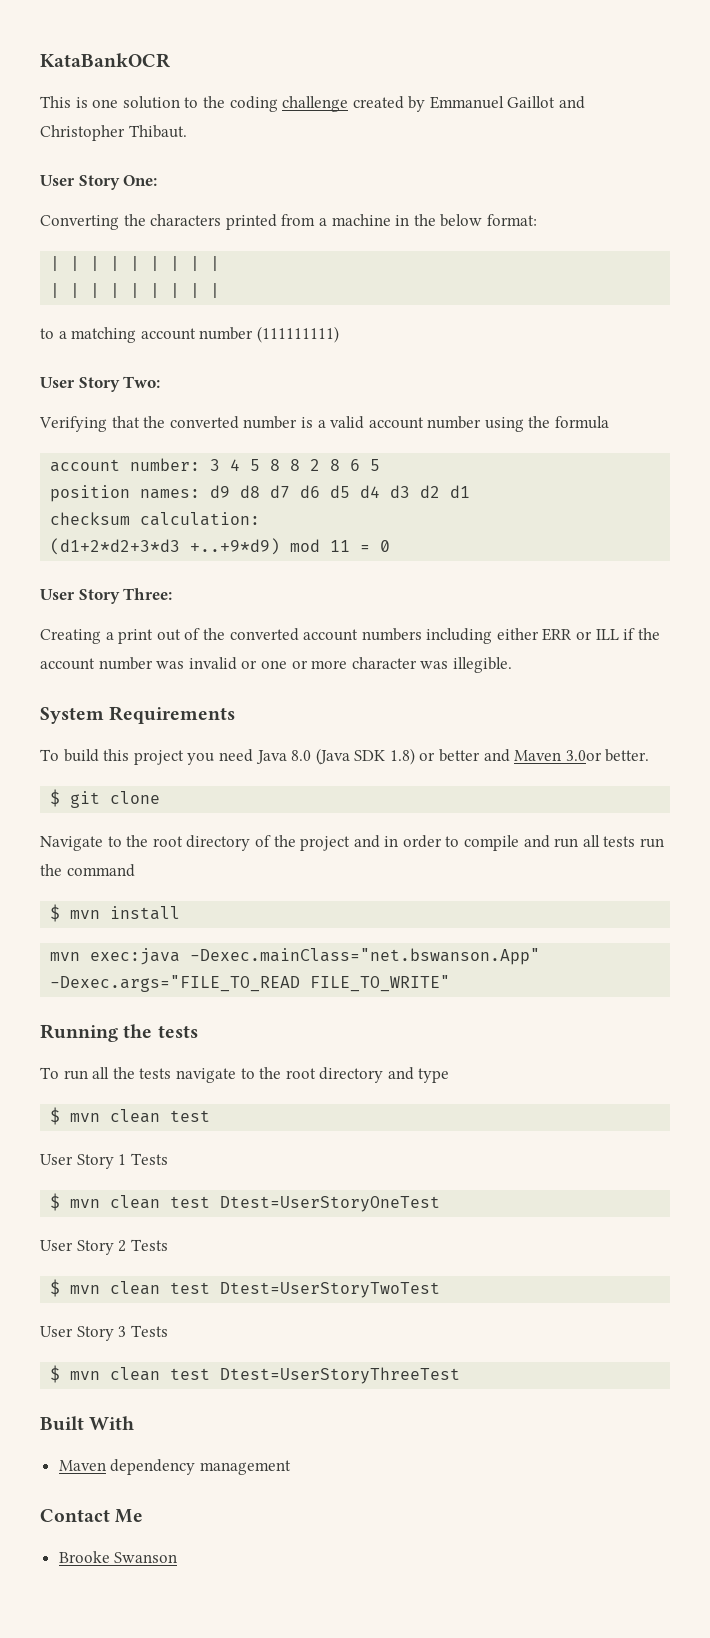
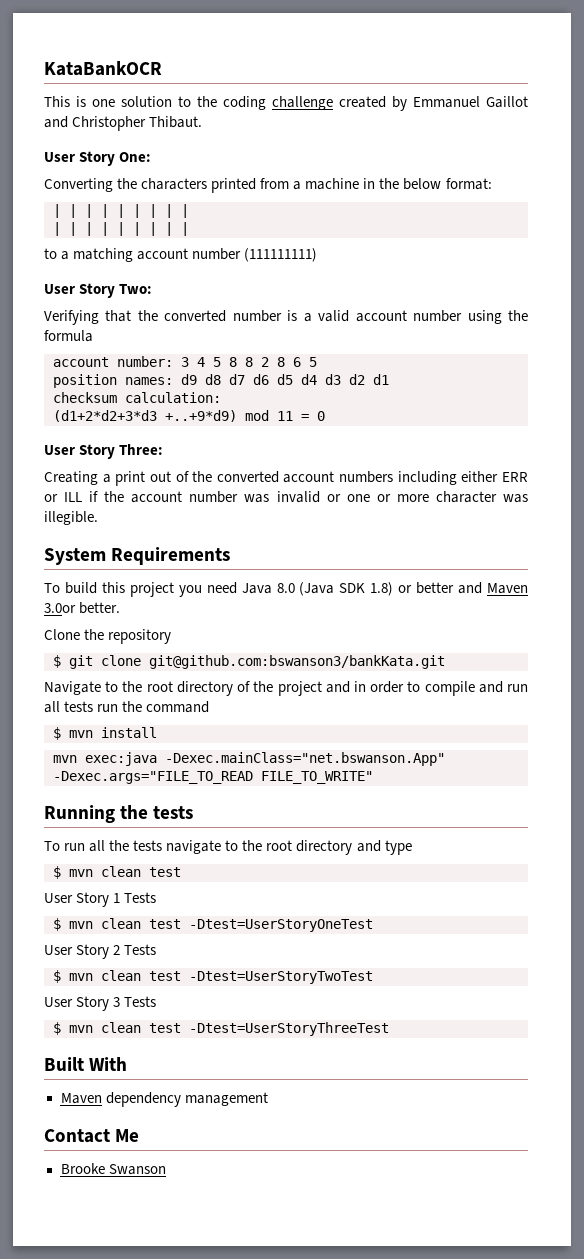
(650, 755) none -> [44,629,172,644] // Clone the repository
(161, 797) none -> [149,655,445,669] git@github.com:bswanson3/bankKata.git
[220,1196,441,1212] Dtest=UserStoryOneTest -> [189,919,373,932] -Dtest=UserStoryOneTest
[220,1282,441,1298] Dtest=UserStoryTwoTest -> [189,971,373,984] -Dtest=UserStoryTwoTest
[220,1367,461,1384] Dtest=UserStoryThreeTest -> [189,1022,389,1036] -Dtest=UserStoryThreeTest

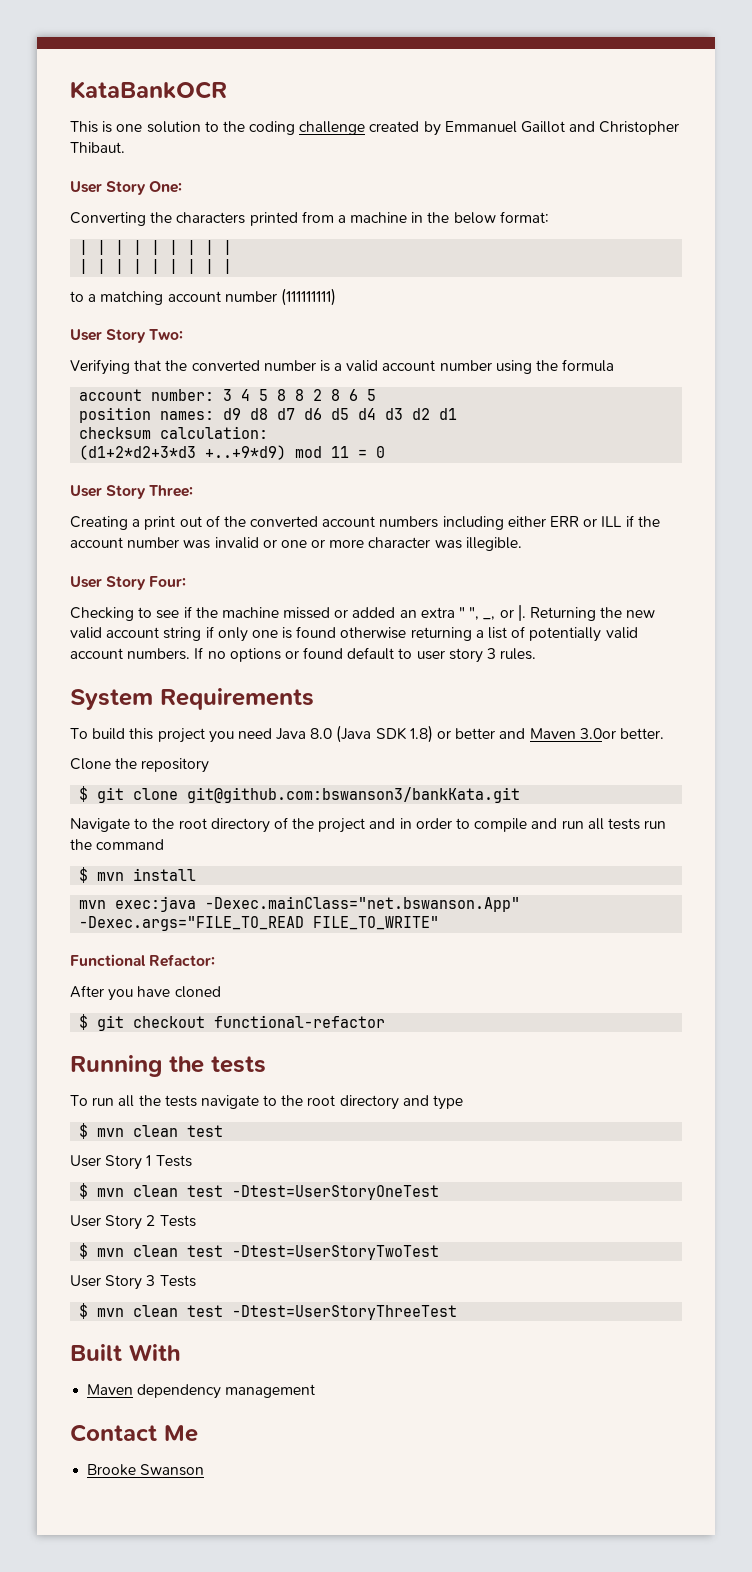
(98, 518) none -> [70,576,187,590] [70,604,656,621] [70,626,638,642] [70,647,537,663] // User Story Four: // Checking to see if the machine missed or added an extra " ", _, or |. Returning the new valid account string if only one is found otherwise returning a list of potentially valid account numbers. If no options or found default to user story 3 rules.
(373, 777) none -> [70,954,216,967] [70,985,221,1001] [79,1014,386,1031] // Functional Refactor: // After you have cloned // $ git checkout functional-refactor

